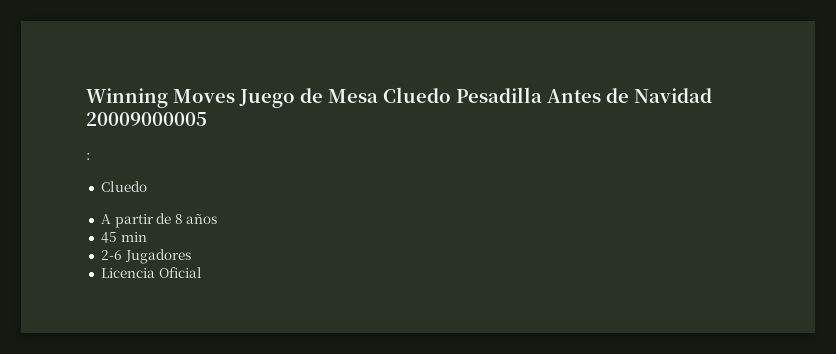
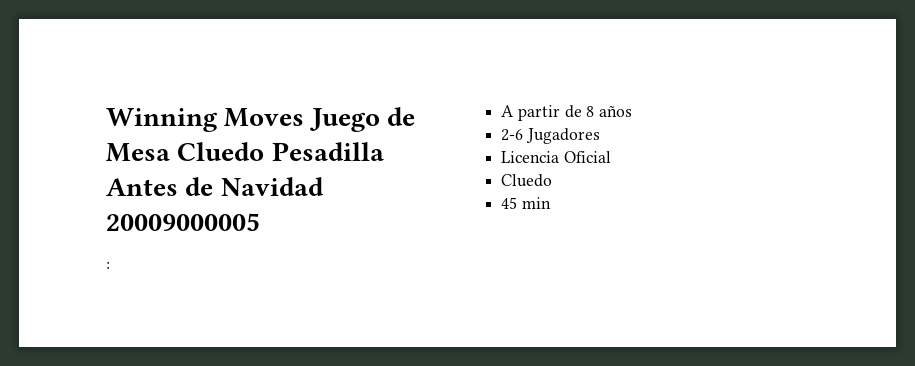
[100,181,147,192] // Cluedo -> (110, 265) none
[100,232,147,243] // 45 min -> (633, 111) none
(202, 272) none -> [501,174,553,187] [501,197,551,209] // Cluedo // 45 min

